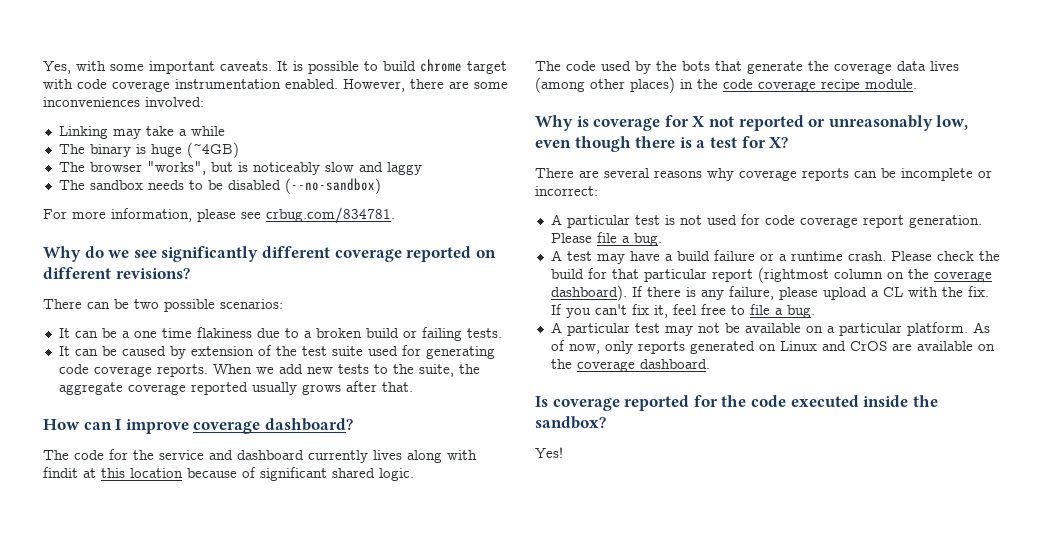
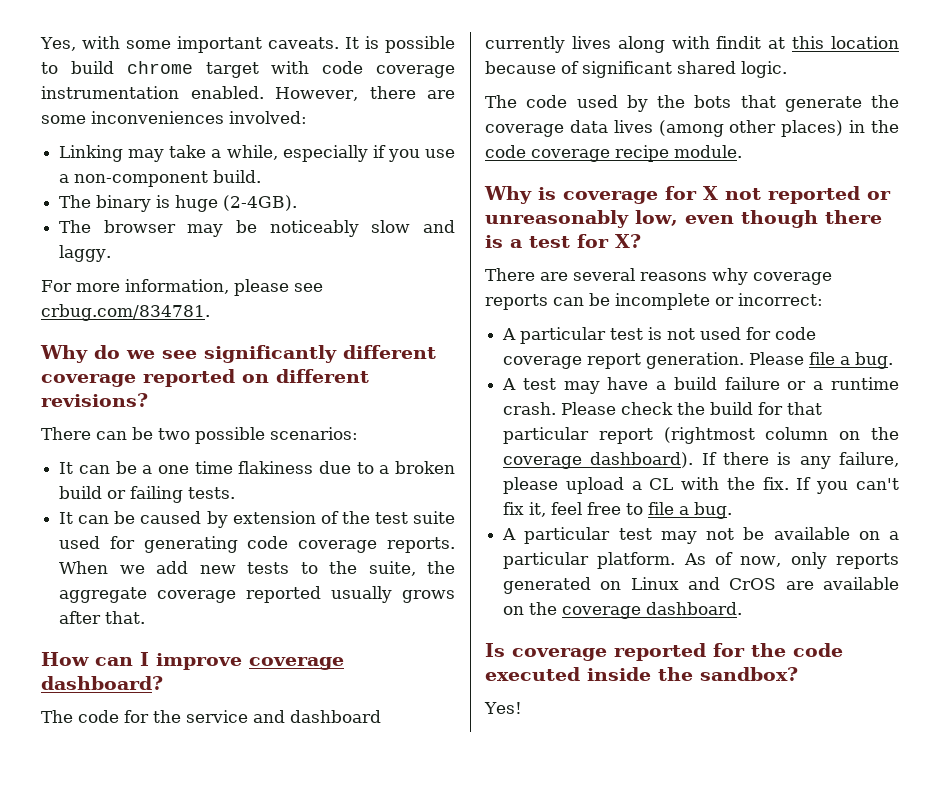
[190,126,225,136] while -> [226,145,455,162] [59,170,262,187] while, especially if you use a non-component build.
[186,142,239,158] (~4GB) -> [223,195,298,211] (2-4GB).
[146,161,422,175] [58,178,381,194] "works", but is noticeably slow and laggy // The sandbox needs to be disabled (--no-sandbox) -> [187,220,455,237] [59,245,112,262] may be noticeably slow and laggy.

